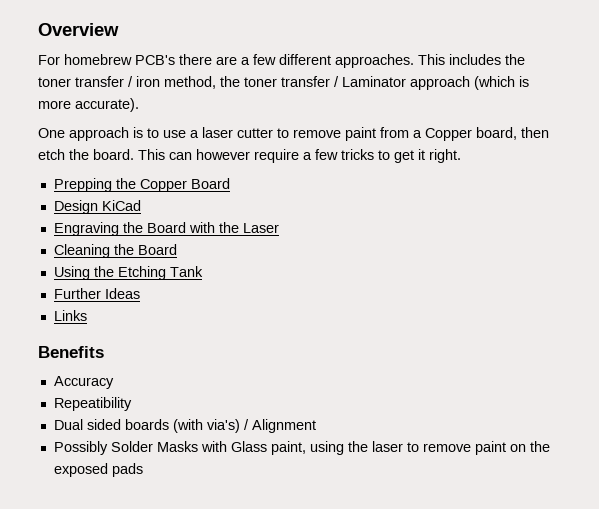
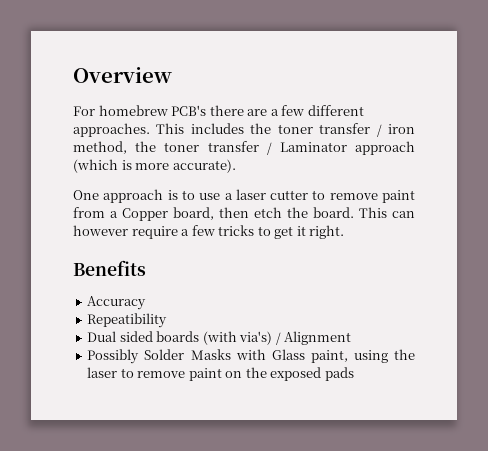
[53,178,230,192] [53,200,141,214] [53,222,279,236] [53,244,177,258] [53,266,203,280] [53,288,140,299] [53,310,87,321] // Prepping the Copper Board // Design KiCad // Engraving the Board with the Laser // Cleaning the Board // Using the Etching Tank // Further Ideas // Links -> (345, 232) none

